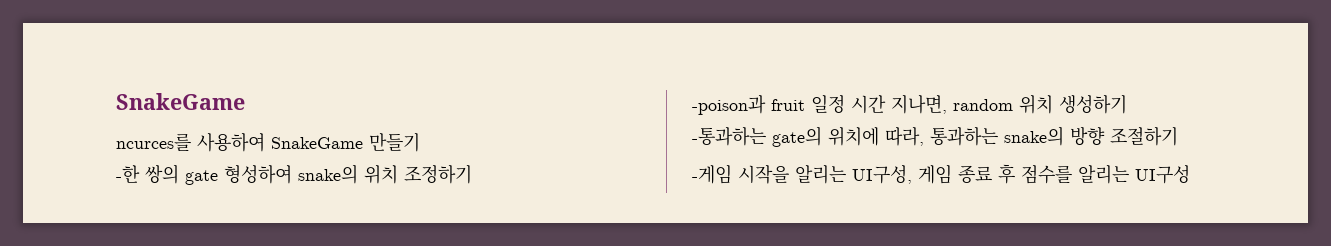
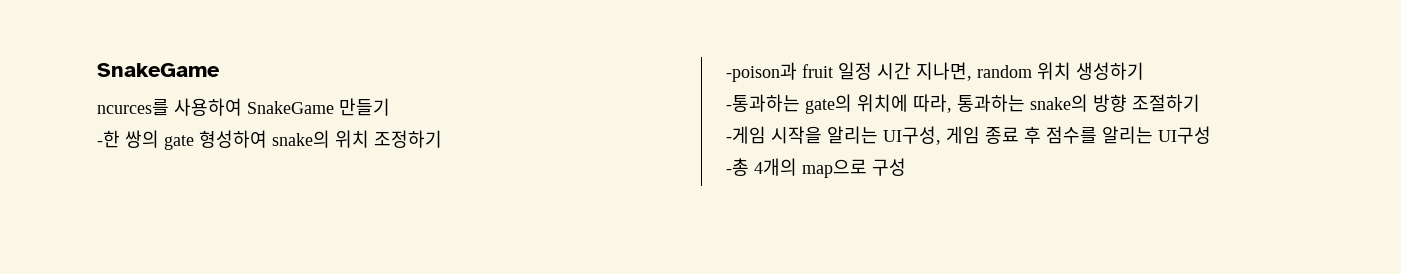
(1190, 174) none -> [726,158,906,178] // -총 4개의 map으로 구성

